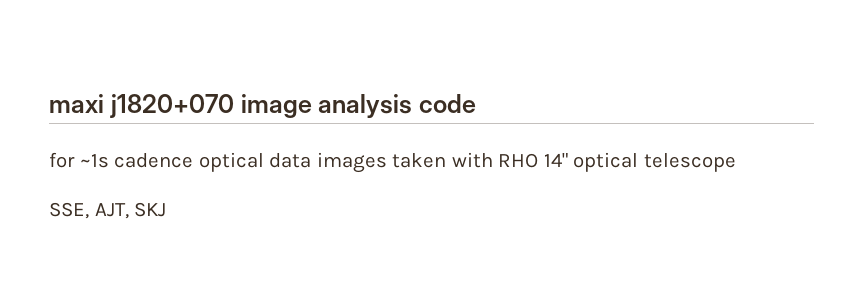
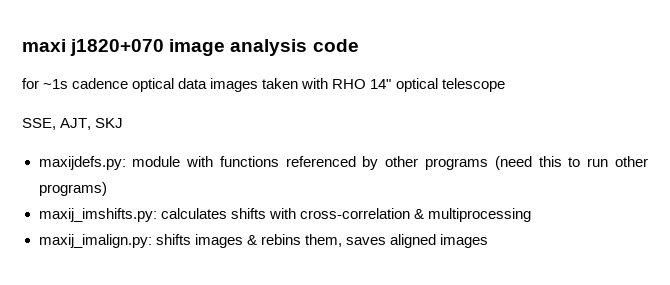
(167, 209) none -> [38,156,648,170] [38,182,107,196] [38,208,531,222] [38,234,488,248] // maxijdefs.py: module with functions referenced by other programs (need this to run other programs) // maxij_imshifts.py: calculates shifts with cross-correlation & multiprocessing // maxij_imalign.py: shifts images & rebins them, saves aligned images

